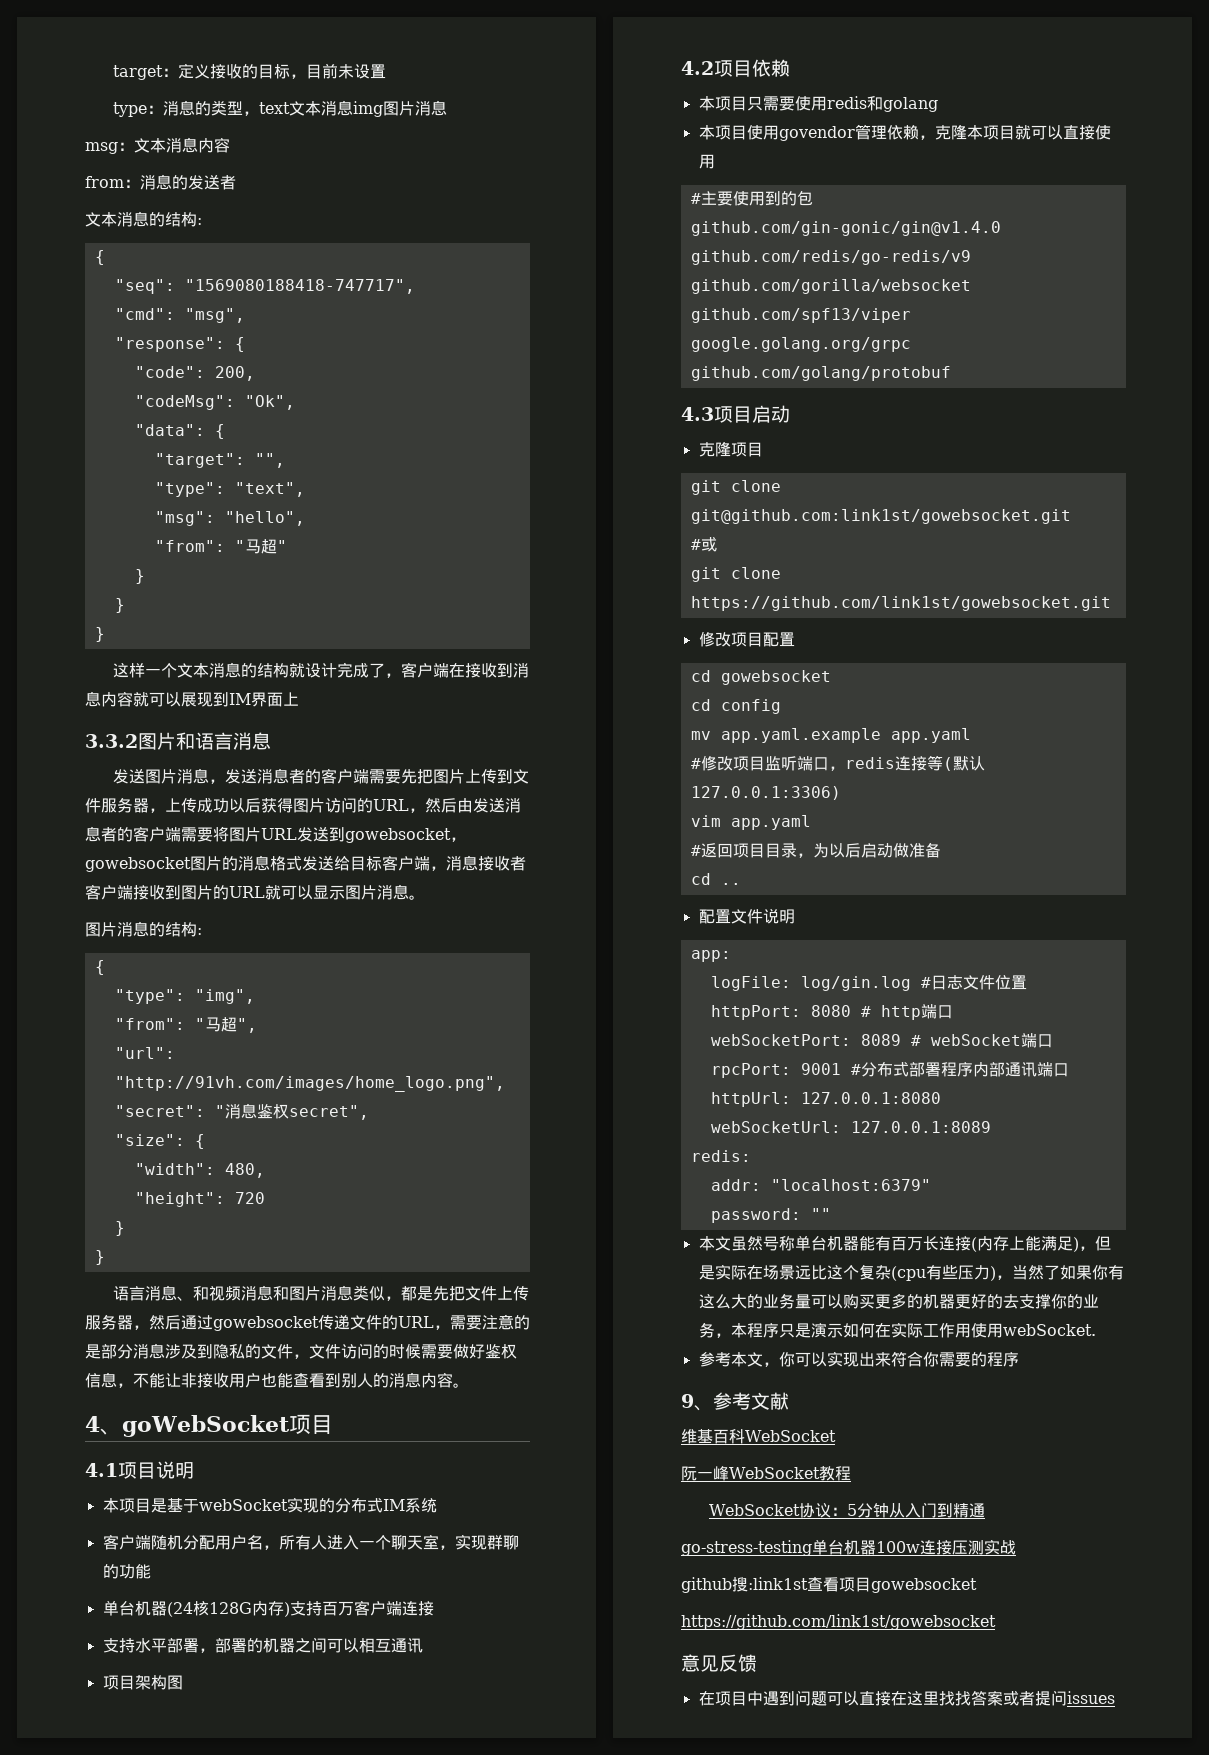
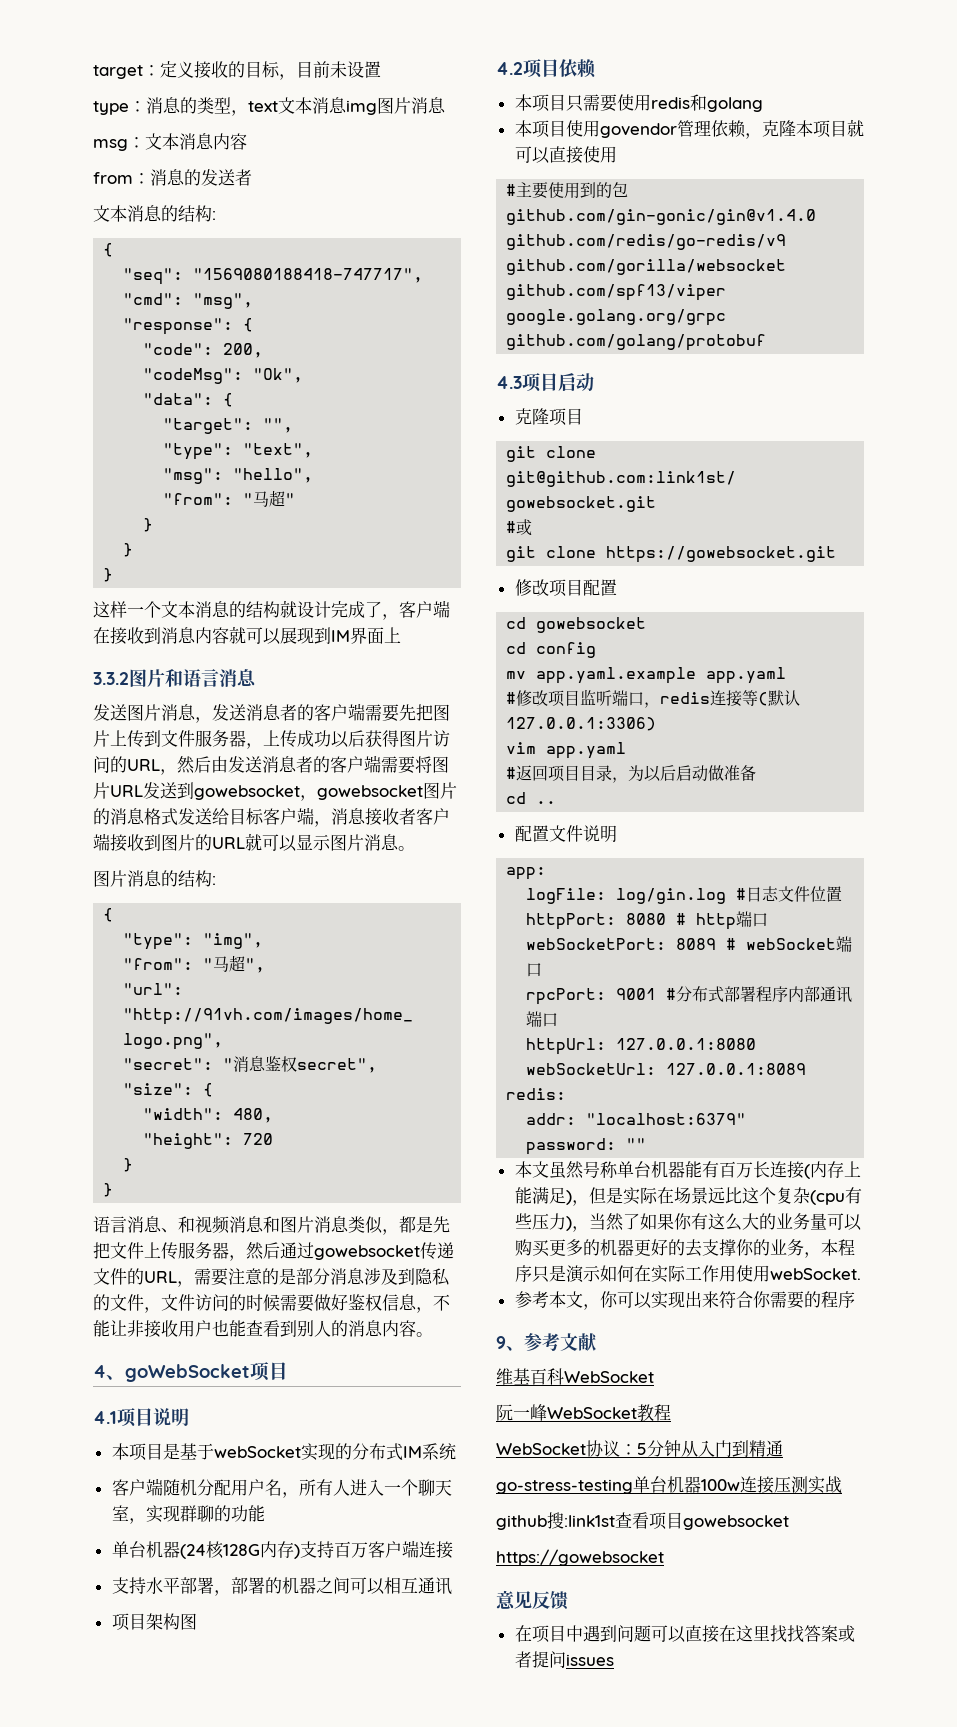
[690,596,1111,611] https://github.com/link1st/gowebsocket.git -> [606,546,837,563] https://gowebsocket.git
[681,1614,996,1630] https://github.com/link1st/gowebsocket -> [496,1549,664,1566] https://gowebsocket

